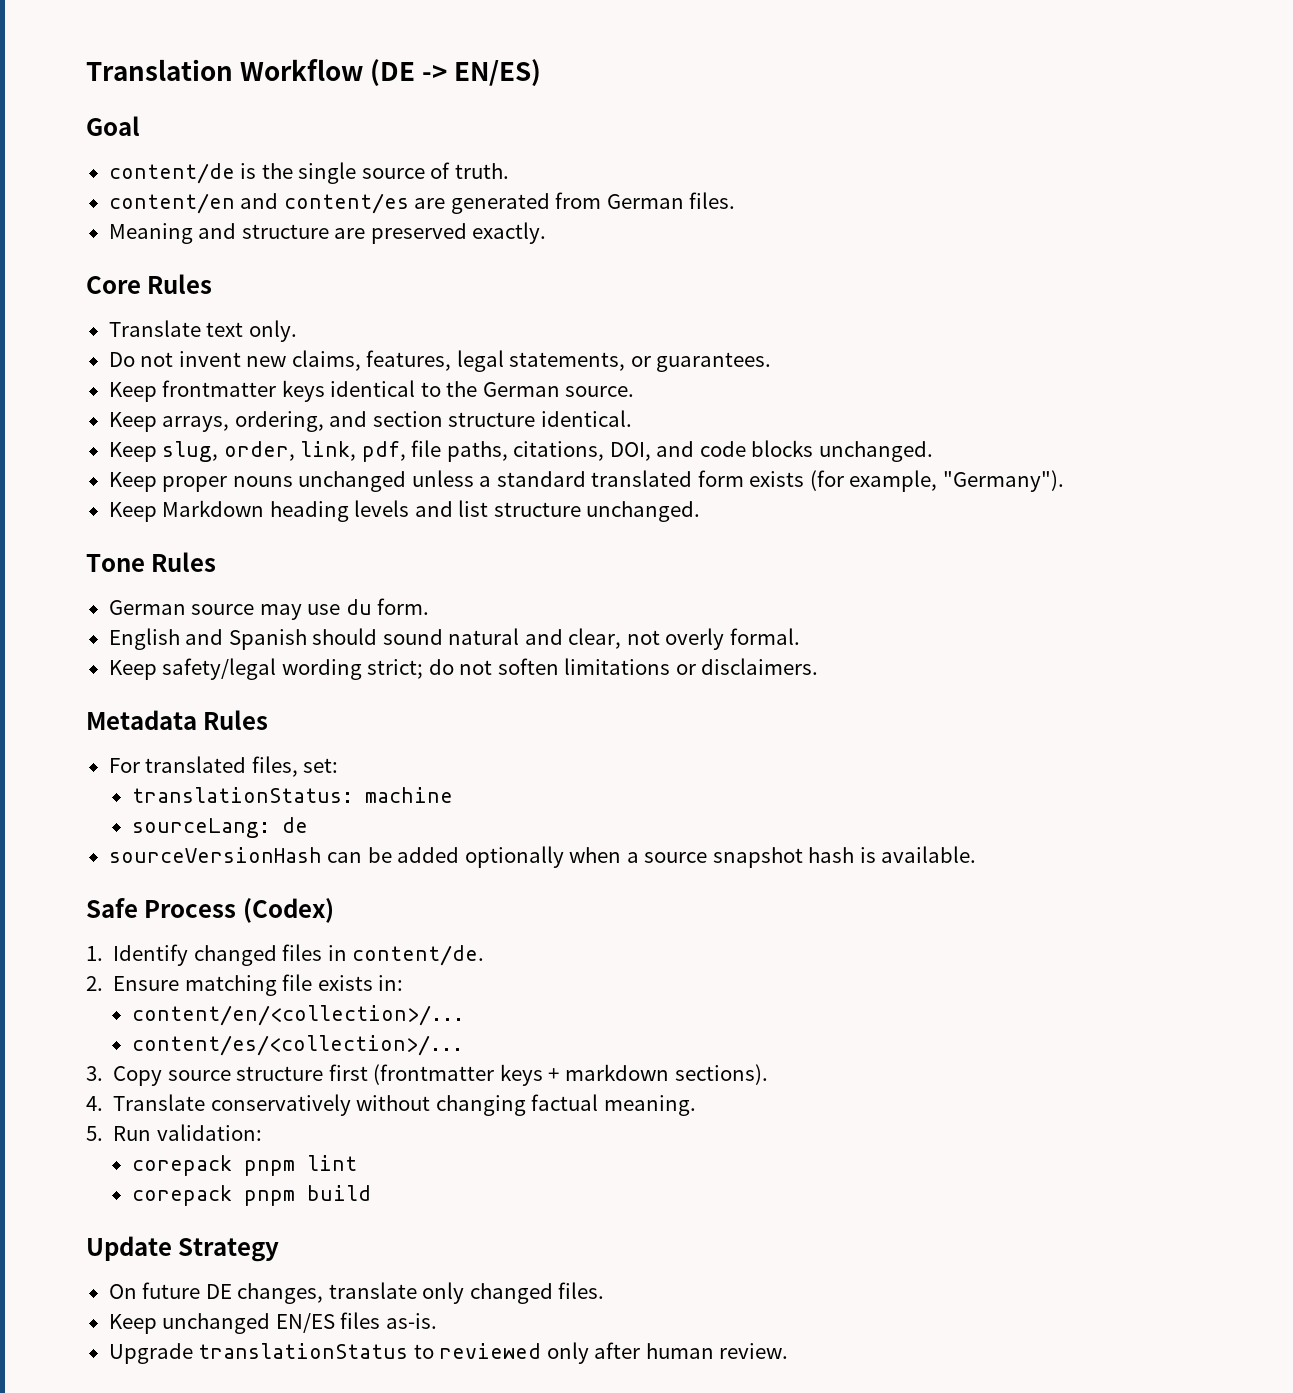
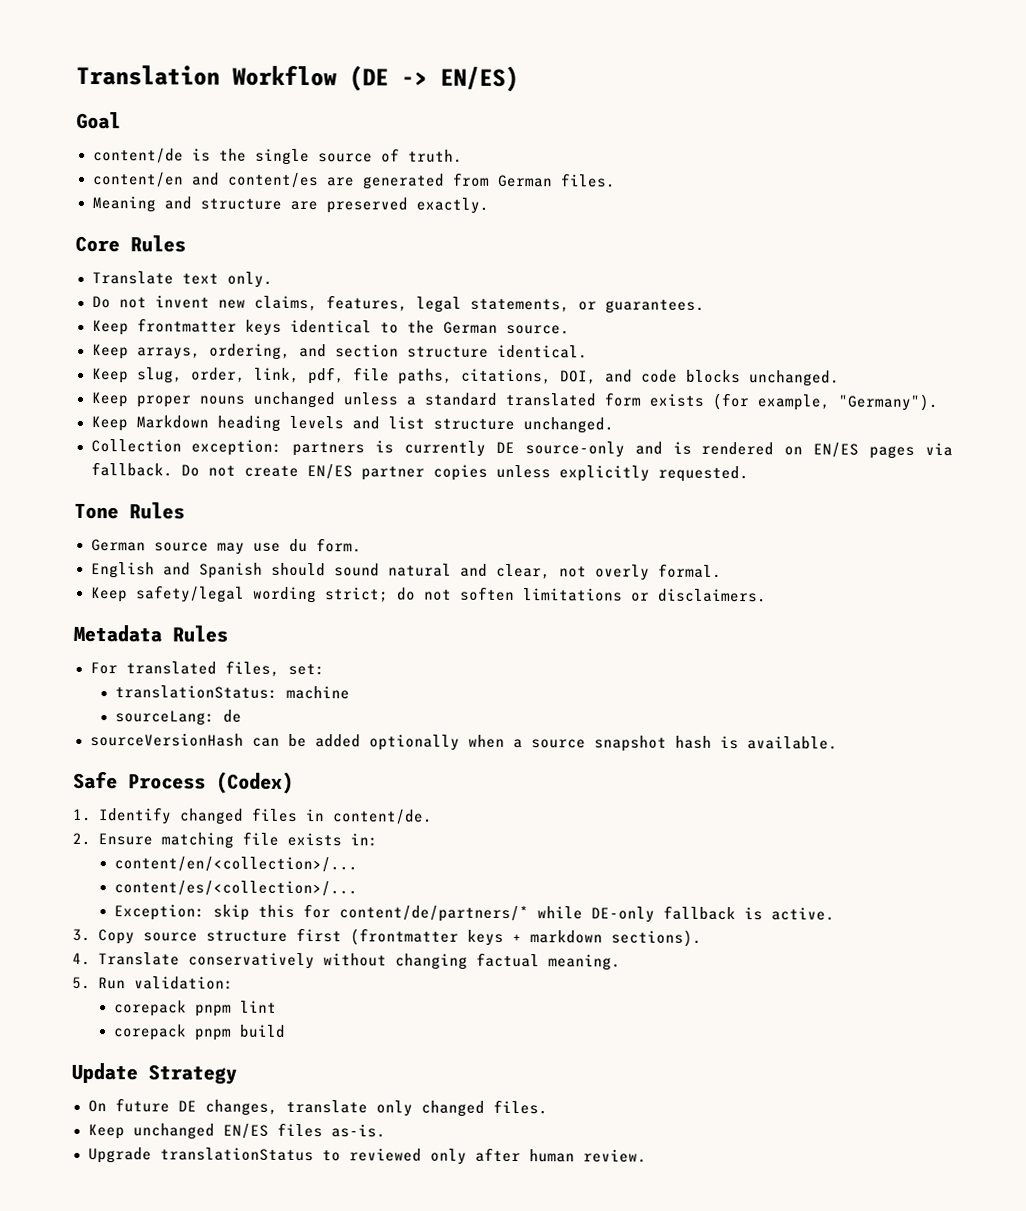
(701, 511) none -> [90,439,953,459] [90,462,749,483] // Collection exception: partners is currently DE source-only and is rendered on EN/ES pages via fallback. Do not create EN/ES partner copies unless explicitly requested.
(463, 1045) none -> [113,904,835,923] // Exception: skip this for content/de/partners/* while DE-only fallback is active.

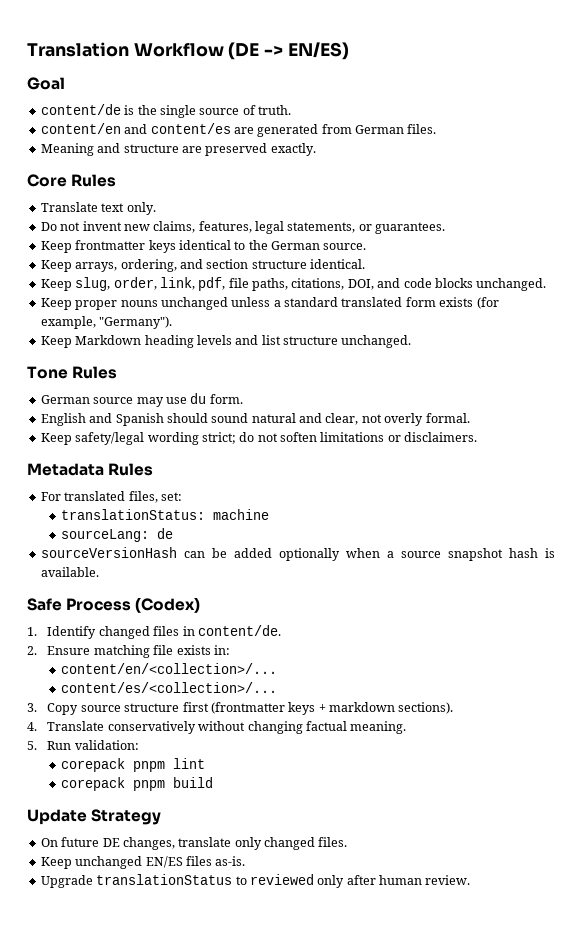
[90,439,953,459] [90,462,749,483] // Collection exception: partners is currently DE source-only and is rendered on EN/ES pages via fallback. Do not create EN/ES partner copies unless explicitly requested. -> (412, 341) none
[113,904,835,923] // Exception: skip this for content/de/partners/* while DE-only fallback is active. -> (278, 687) none

